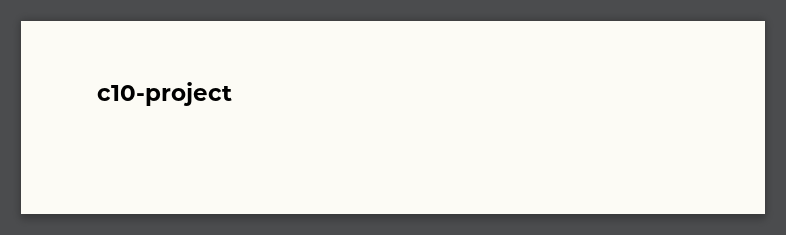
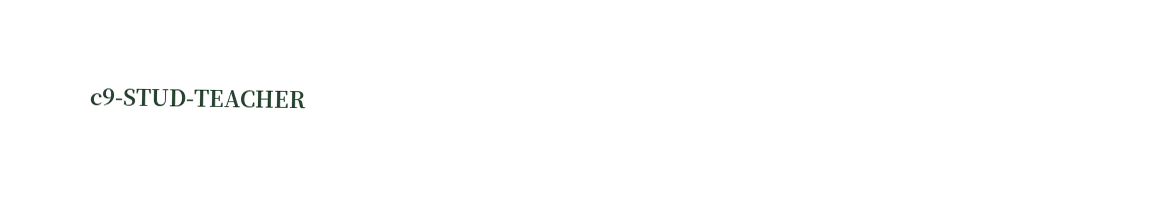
[97,82,232,106] c10-project -> [89,88,307,109] c9-STUD-TEACHER

